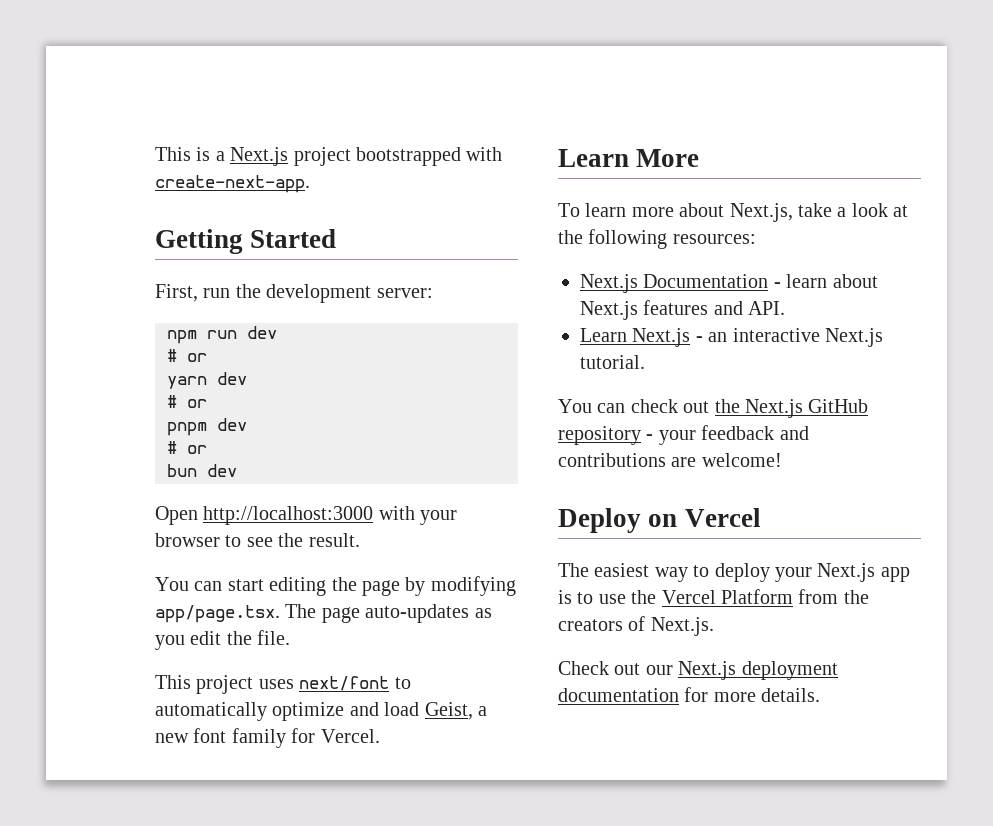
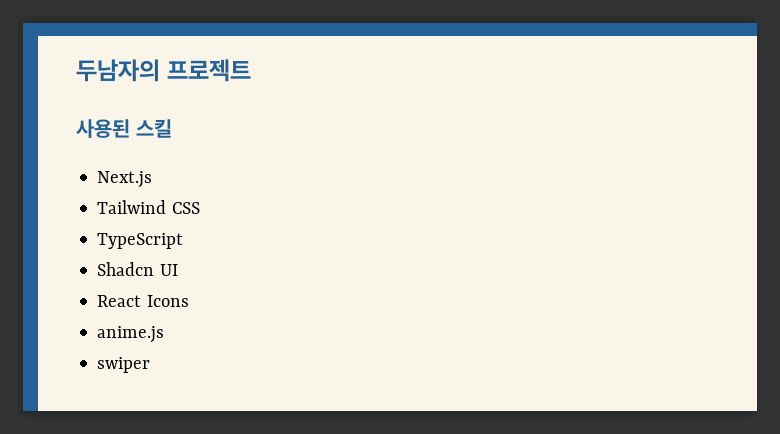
[155,147,503,166] [155,175,310,193] [155,229,337,254] [155,284,433,303] [167,326,277,344] [167,349,207,362] [167,372,247,389] [167,395,207,408] [167,418,247,436] [167,441,207,454] [167,464,237,477] [155,506,458,525] [155,533,360,547] [155,576,516,596] [155,604,492,623] [155,630,291,650] [155,675,411,694] [155,702,487,721] [155,728,380,748] [558,149,700,167] [558,203,909,222] [558,229,756,249] [580,274,878,293] [580,300,786,320] [580,328,883,347] [580,355,645,369] [558,399,869,418] [558,425,809,445] [558,453,782,467] [558,508,761,533] [558,563,910,582] [558,589,869,604] [558,616,714,636] [558,661,838,680] [558,687,821,702] This is a Next.js project bootstrapped with create-next-app. // Getting Started // First, run the development server: // npm run dev // # or // yarn dev // # or // pnpm dev // # or // bun dev // Open http://localhost:3000 with your browser to see the result. // You can start editing the page by modifying app/page.tsx. The page auto-updates as you edit the file. // This project uses next/font to automatically optimize and load Geist, a new font family for Vercel. // Learn More // To learn more about Next.js, take a look at the following resources: // Next.js Documentation - learn about Next.js features and API. // Learn Next.js - an interactive Next.js tutorial. // You can check out the Next.js GitHub repository - your feedback and contributions are welcome! // Deploy on Vercel // The easiest way to deploy your Next.js app is to use the Vercel Platform from the creators of Next.js. // Check out our Next.js deployment documentation for more details. -> [76,59,251,82] [76,119,172,138] [97,171,153,188] [97,200,200,214] [97,233,184,249] [97,262,178,276] [97,295,189,307] [97,326,165,343] [97,357,151,373] 두남자의 프로젝트 // 사용된 스킬 // Next.js // Tailwind CSS // TypeScript // Shadcn UI // React Icons // anime.js // swiper

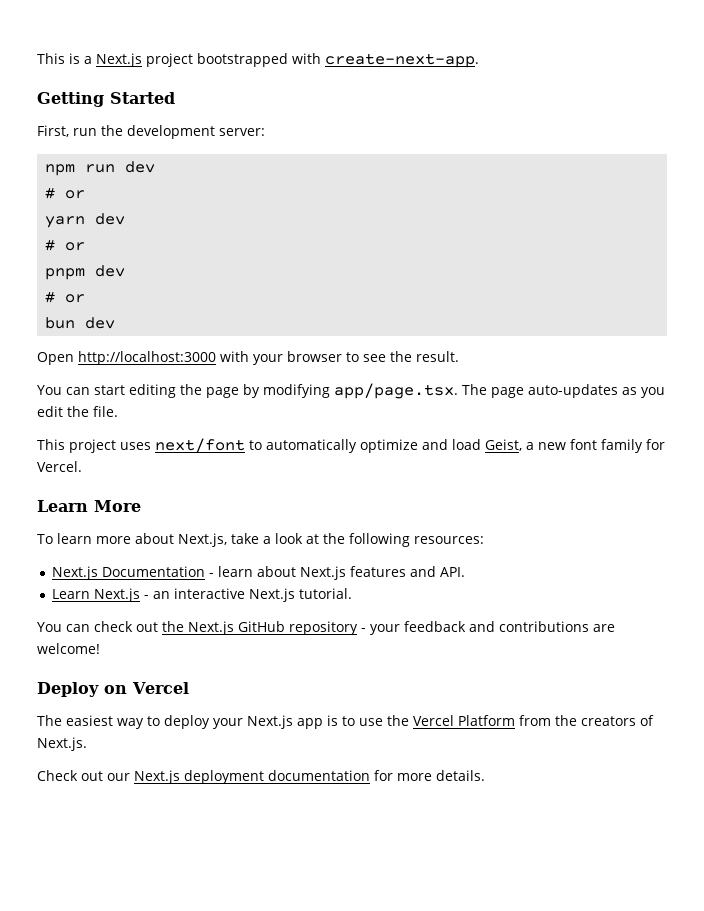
[76,59,251,82] [76,119,172,138] [97,171,153,188] [97,200,200,214] [97,233,184,249] [97,262,178,276] [97,295,189,307] [97,326,165,343] [97,357,151,373] 두남자의 프로젝트 // 사용된 스킬 // Next.js // Tailwind CSS // TypeScript // Shadcn UI // React Icons // anime.js // swiper -> [37,53,479,68] [37,92,175,107] [37,125,265,139] [45,161,156,176] [45,187,86,199] [45,213,126,228] [45,239,86,251] [45,265,126,280] [45,291,86,303] [45,317,116,329] [37,351,459,365] [37,383,665,399] [37,406,118,417] [37,438,665,453] [37,461,82,472] [37,500,141,512] [37,533,484,547] [52,566,466,580] [52,588,353,602] [37,621,615,635] [37,643,100,654] [37,682,189,697] [37,715,654,729] [37,737,87,751] [37,770,485,784] This is a Next.js project bootstrapped with create-next-app. // Getting Started // First, run the development server: // npm run dev // # or // yarn dev // # or // pnpm dev // # or // bun dev // Open http://localhost:3000 with your browser to see the result. // You can start editing the page by modifying app/page.tsx. The page auto-updates as you edit the file. // This project uses next/font to automatically optimize and load Geist, a new font family for Vercel. // Learn More // To learn more about Next.js, take a look at the following resources: // Next.js Documentation - learn about Next.js features and API. // Learn Next.js - an interactive Next.js tutorial. // You can check out the Next.js GitHub repository - your feedback and contributions are welcome! // Deploy on Vercel // The easiest way to deploy your Next.js app is to use the Vercel Platform from the creators of Next.js. // Check out our Next.js deployment documentation for more details.

